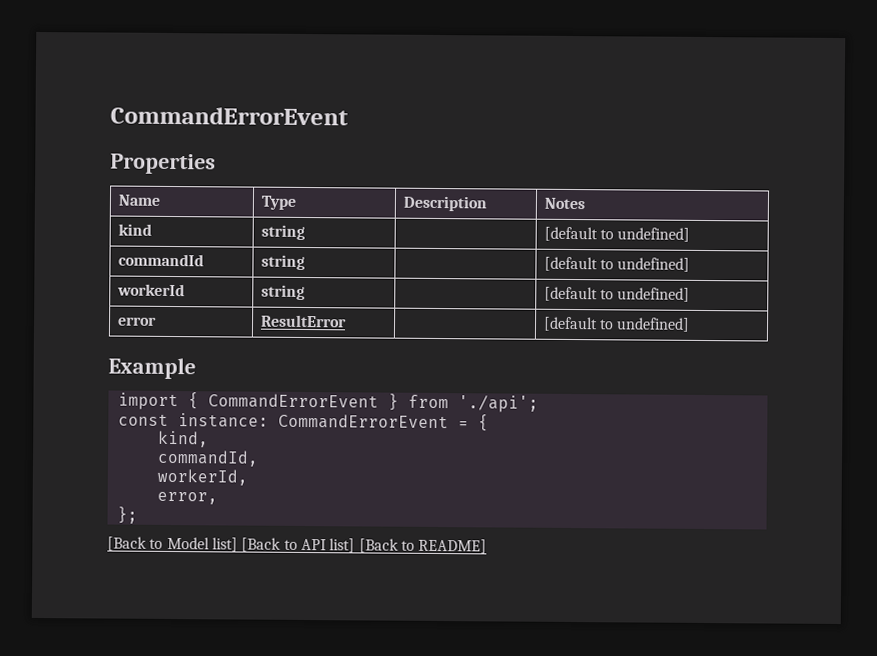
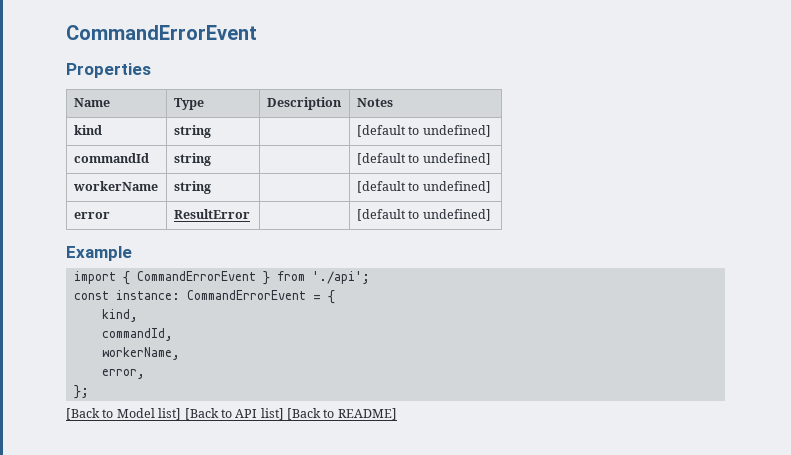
[116,283,185,297] workerId -> [72,181,158,191] workerName
[156,468,248,486] workerId, -> [101,347,180,360] workerName,

